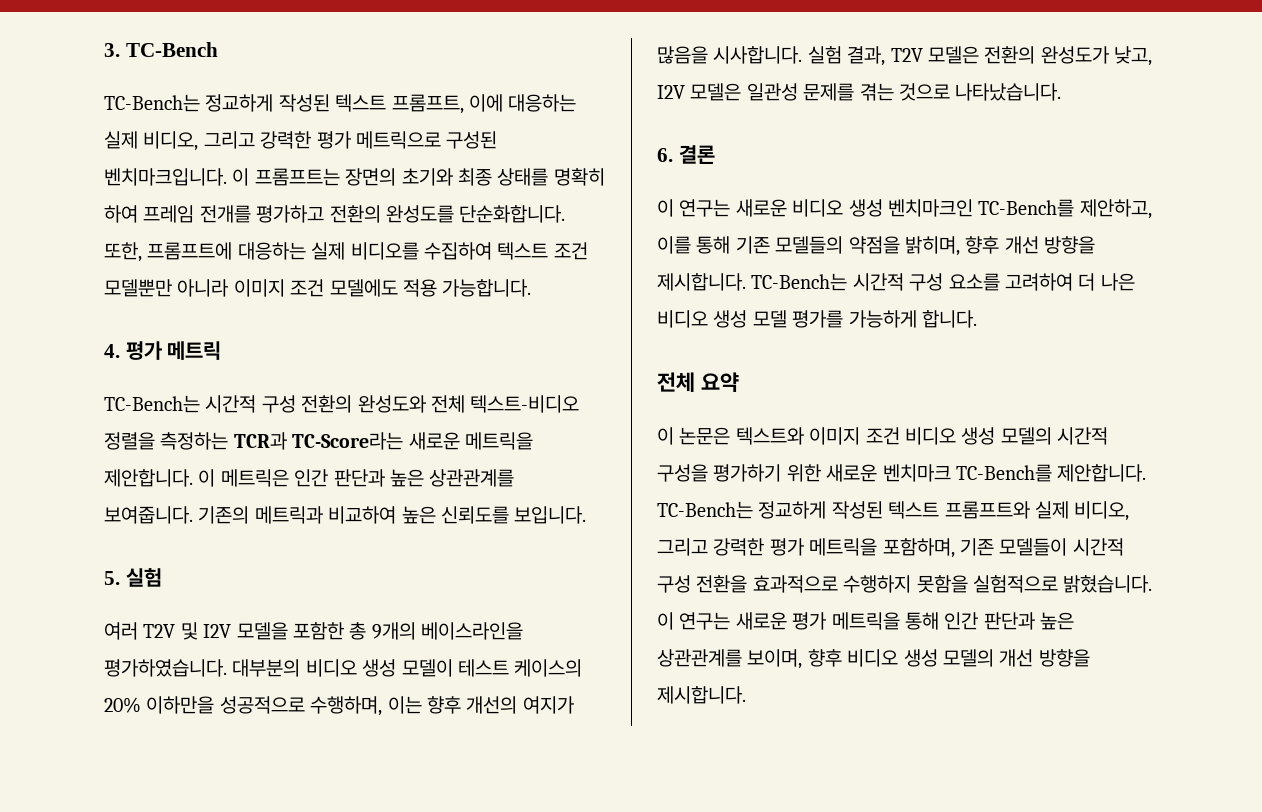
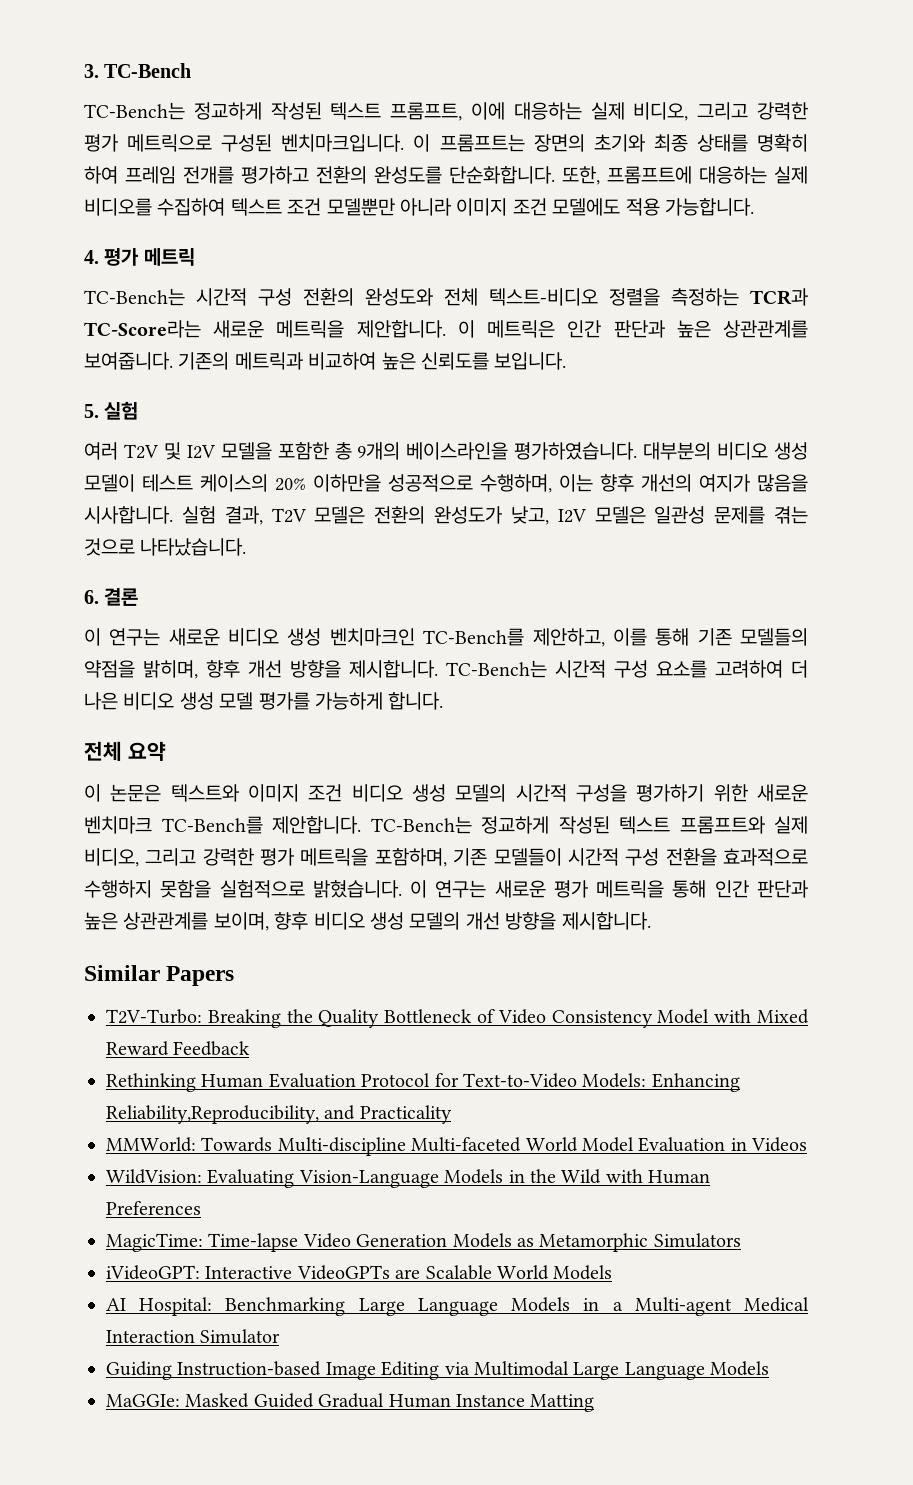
(746, 695) none -> [84,965,235,986] [106,1009,809,1028] [106,1041,251,1056] [106,1073,740,1092] [106,1105,452,1124] [106,1137,808,1156] [106,1169,711,1188] [106,1201,201,1215] [106,1233,741,1252] [106,1265,613,1280] [106,1297,809,1316] [106,1329,281,1344] [106,1361,770,1380] [106,1393,595,1412] // Similar Papers // T2V-Turbo: Breaking the Quality Bottleneck of Video Consistency Model with Mixed Reward Feedback // Rethinking Human Evaluation Protocol for Text-to-Video Models: Enhancing Reliability,Reproducibility, and Practicality // MMWorld: Towards Multi-discipline Multi-faceted World Model Evaluation in Videos // WildVision: Evaluating Vision-Language Models in the Wild with Human Preferences // MagicTime: Time-lapse Video Generation Models as Metamorphic Simulators // iVideoGPT: Interactive VideoGPTs are Scalable World Models // AI Hospital: Benchmarking Large Language Models in a Multi-agent Medical Interaction Simulator // Guiding Instruction-based Image Editing via Multimodal Large Language Models // MaGGIe: Masked Guided Gradual Human Instance Matting

